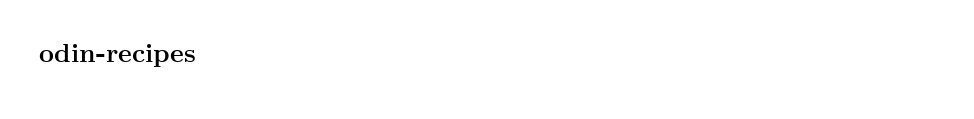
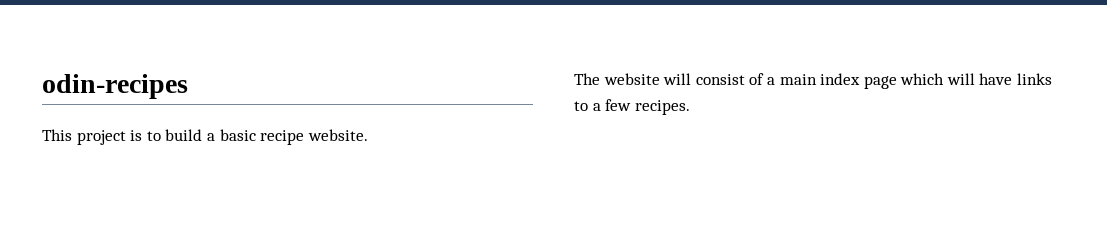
(196, 55) none -> [42,129,368,145] [574,73,1053,89] [574,99,690,115] // This project is to build a basic recipe website. // The website will consist of a main index page which will have links to a few recipes.

